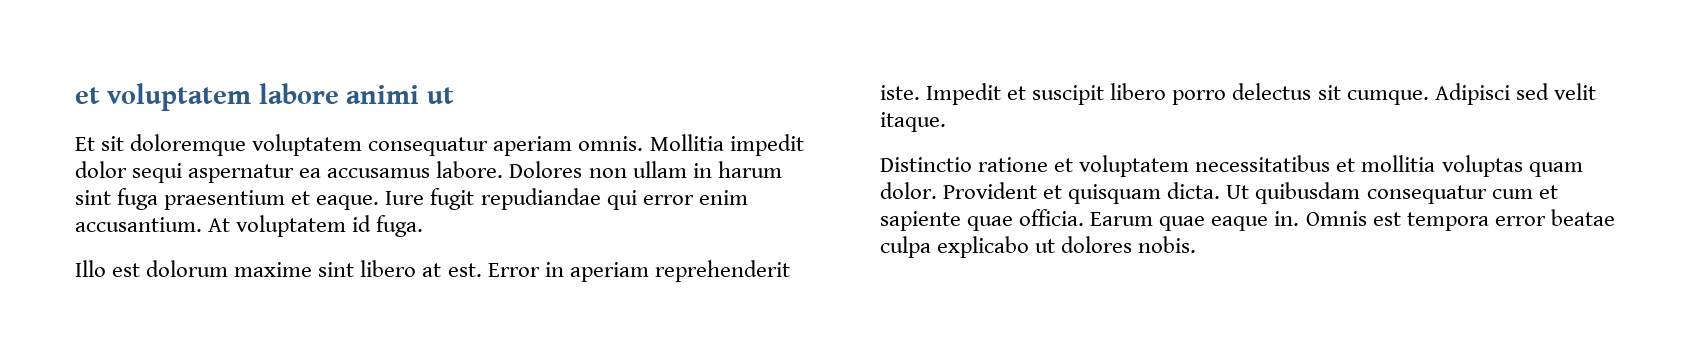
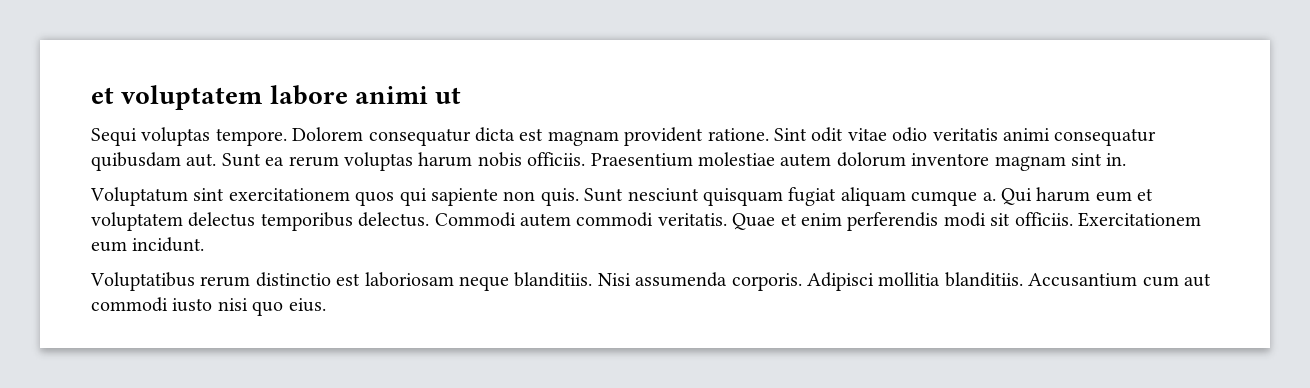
[75,134,804,156] [75,161,782,183] [75,188,748,210] [75,215,424,237] [75,260,790,282] [880,83,1596,105] [880,112,946,132] [880,155,1583,177] [880,182,1558,204] [880,209,1615,231] [880,236,1197,258] Et sit doloremque voluptatem consequatur aperiam omnis. Mollitia impedit dolor sequi aspernatur ea accusamus labore. Dolores non ullam in harum sint fuga praesentium et eaque. Iure fugit repudiandae qui error enim accusantium. At voluptatem id fuga. // Illo est dolorum maxime sint libero at est. Error in aperiam reprehenderit iste. Impedit et suscipit libero porro delectus sit cumque. Adipisci sed velit itaque. // Distinctio ratione et voluptatem necessitatibus et mollitia voluptas quam dolor. Provident et quisquam dicta. Ut quibusdam consequatur cum et sapiente quae officia. Earum quae eaque in. Omnis est tempora error beatae culpa explicabo ut dolores nobis. -> [91,127,1157,146] [91,152,1127,171] [90,187,1154,206] [91,212,1201,231] [91,237,205,252] [90,272,1211,291] [91,297,326,316] Sequi voluptas tempore. Dolorem consequatur dicta est magnam provident ratione. Sint odit vitae odio veritatis animi consequatur quibusdam aut. Sunt ea rerum voluptas harum nobis officiis. Praesentium molestiae autem dolorum inventore magnam sint in. // Voluptatum sint exercitationem quos qui sapiente non quis. Sunt nesciunt quisquam fugiat aliquam cumque a. Qui harum eum et voluptatem delectus temporibus delectus. Commodi autem commodi veritatis. Quae et enim perferendis modi sit officiis. Exercitationem eum incidunt. // Voluptatibus rerum distinctio est laboriosam neque blanditiis. Nisi assumenda corporis. Adipisci mollitia blanditiis. Accusantium cum aut commodi iusto nisi quo eius.

